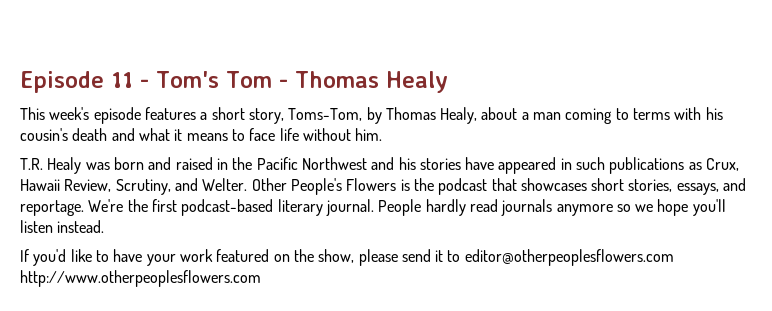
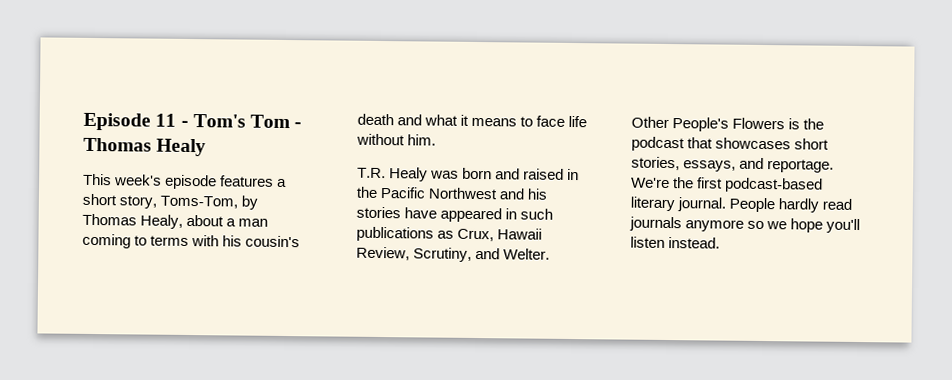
[20,249,674,266] [20,270,261,287] // If you'd like to have your work featured on the show, please send it to editor@otherpeoplesflowers.com http://www.otherpeoplesflowers.com -> (721, 243) none

